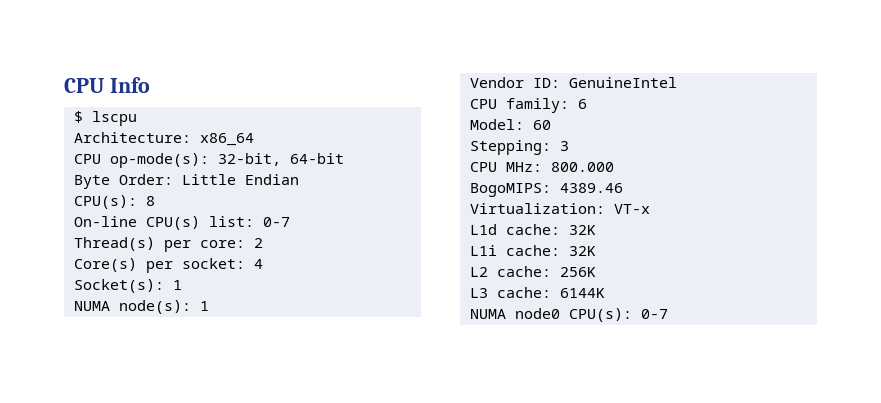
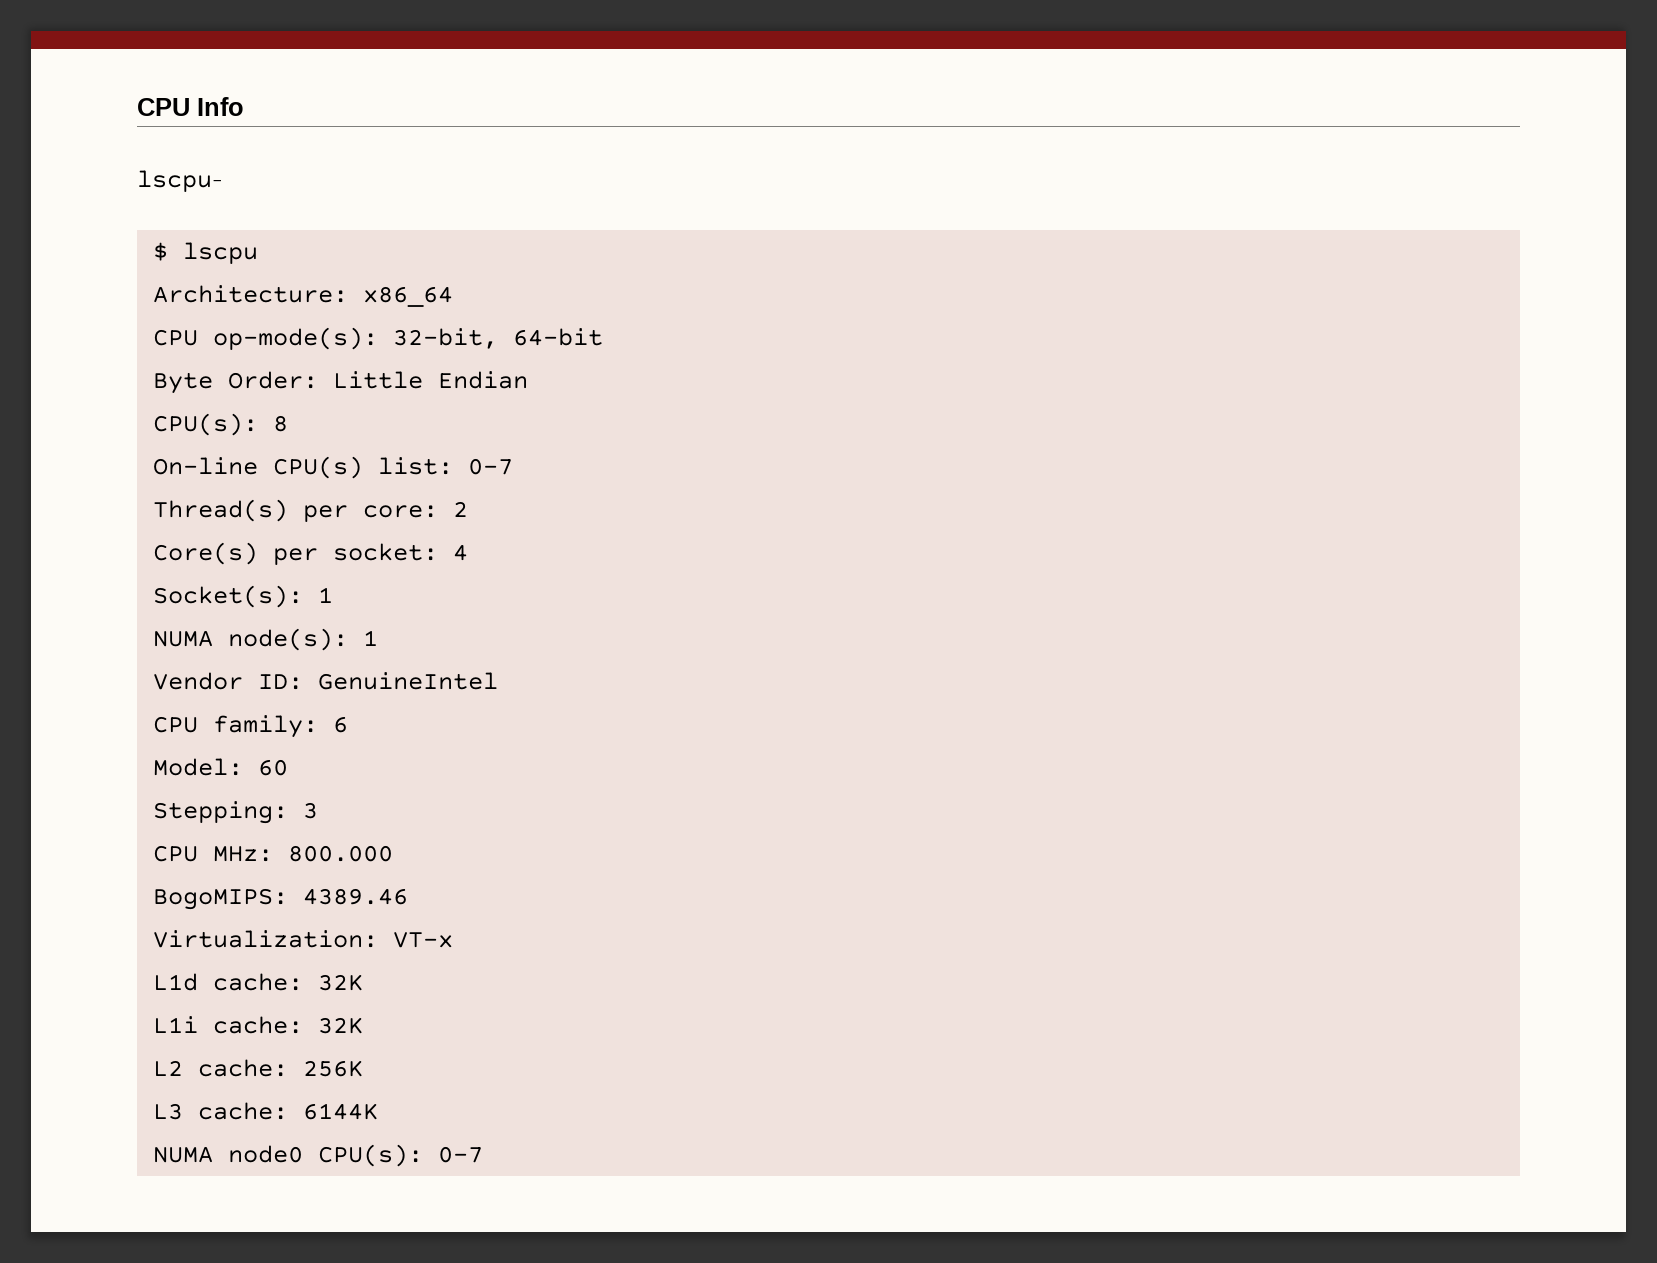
(150, 85) none -> [137,170,223,192] // lscpu-

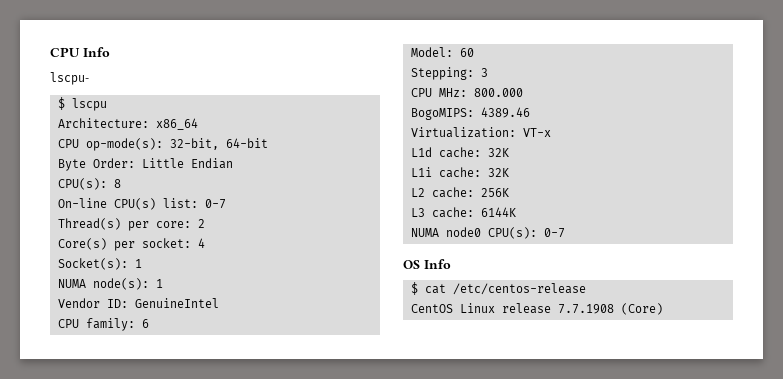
(483, 1154) none -> [403,259,451,269] [410,282,586,295] [410,303,663,315] // OS Info // $ cat /etc/centos-release // CentOS Linux release 7.7.1908 (Core)

